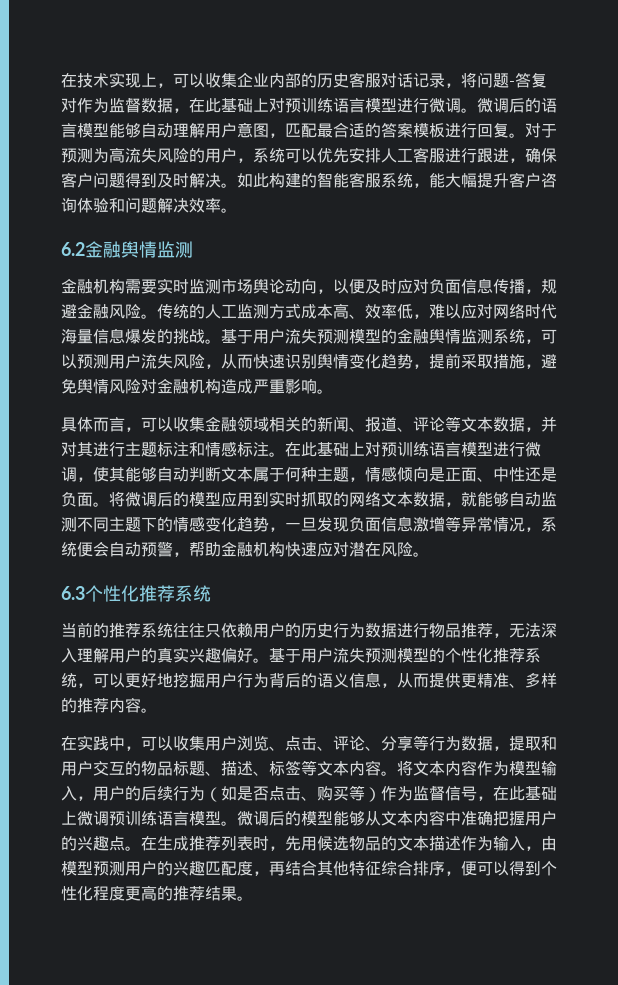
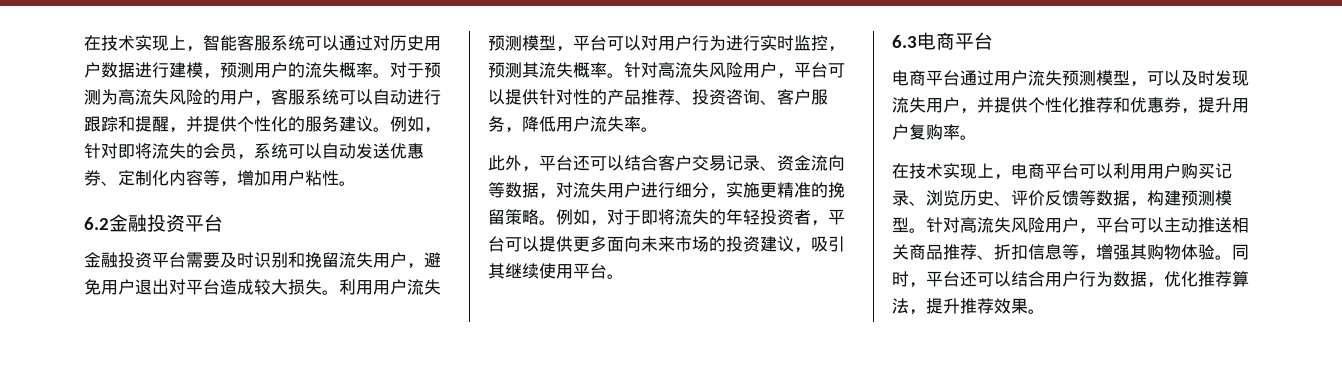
[61,72,547,88] [61,98,557,113] [61,122,509,138] 在技术实现上，可以收集企业内部的历史客服对话记录，将问题-答复对作为监督数据，在此基础上对预训练语言模型进行微调。微调后的语言模型能够自动理解用户意图，匹配最合适的答案模板进行回复 -> [84,34,441,52] [84,62,373,79] 在技术实现上，智能客服系统可以通过对历史用户数据进行建模，预测用户的流失概率
[253,147,557,163] [61,172,557,188] [61,197,221,213] 系统可以优先安排人工客服进行跟进，确保客户问题得到及时解决。如此构建的智能客服系统，能大幅提升客户咨询体验和问题解决效率 -> [271,89,441,105] [84,116,441,133] [84,143,424,160] [84,170,339,187] 客服系统可以自动进行跟踪和提醒，并提供个性化的服务建议。例如，针对即将流失的会员，系统可以自动发送优惠券、定制化内容等，增加用户粘性
[121,241,193,258] [61,278,557,294] [61,303,557,319] [61,328,557,344] [61,353,557,369] [61,378,333,394] [61,416,557,432] [61,441,541,457] [61,466,557,482] [61,491,557,507] [61,516,557,532] [61,541,429,557] [61,585,211,602] [61,622,557,638] [61,647,541,663] [61,672,557,688] [61,697,157,713] [61,735,557,751] [61,760,557,776] [61,785,557,802] [61,810,557,826] [61,835,557,851] [61,860,557,876] [61,885,221,901] 舆情监测 // 金融机构需要实时监测市场舆论动向，以便及时应对负面信息传播，规避金融风险。传统的人工监测方式成本高、效率低，难以应对网络时代海量信息爆发的挑战。基于用户流失预测模型的金融舆情监测系统，可以预测用户流失风险，从而快速识别舆情变化趋势，提前采取措施，避免舆情风险对金融机构造成严重影响。 // 具体而言，可以收集金融领域相关的新闻、报道、评论等文本数据，并对其进行主题标注和情感标注。在此基础上对预训练语言模型进行微调，使其能够自动判断文本属于何种主题，情感倾向是正面、中性还是负面。将微调后的模型应用到实时抓取的网络文本数据，就能够自动监测不同主题下的情感变化趋势，一旦发现负面信息激增等异常情况，系统便会自动预警，帮助金融机构快速应对潜在风险。 // 6.3个性化推荐系统 // 当前的推荐系统往往只依赖用户的历史行为数据进行物品推荐，无法深入理解用户的真实兴趣偏好。基于用户流失预测模型的个性化推荐系统，可以更好地挖掘用户行为背后的语义信息，从而提供更精准、多样的推荐内容。 // 在实践中，可以收集用户浏览、点击、评论、分享等行为数据，提取和用户交互的物品标题、描述、标签等文本内容。将文本内容作为模型输入，用户的后续行为（如是否点击、购买等）作为监督信号，在此基础上微调预训练语言模型。微调后的模型能够从文本内容中准确把握用户的兴趣点。在生成推荐列表时，先用候选物品的文本描述作为输入，由模型预测用户的兴趣匹配度，再结合其他特征综合排序，便可以得到个性化程度更高的推荐结 -> [147,214,223,232] [84,252,441,269] [84,279,441,295] [488,35,845,52] [488,62,845,79] [488,89,828,105] [488,116,658,133] [488,155,845,172] [488,182,845,199] [488,208,845,226] [488,236,845,253] [488,263,624,279] [892,32,993,50] [892,70,1249,87] [892,97,1249,114] [892,124,977,140] [892,163,1232,180] [892,190,1232,207] [892,217,1249,234] [892,244,1249,261] [892,271,1249,288] [892,298,1011,315] 投资平台 // 金融投资平台需要及时识别和挽留流失用户，避免用户退出对平台造成较大损失。利用用户流失预测模型，平台可以对用户行为进行实时监控，预测其流失概率。针对高流失风险用户，平台可以提供针对性的产品推荐、投资咨询、客户服务，降低用户流失率。 // 此外，平台还可以结合客户交易记录、资金流向等数据，对流失用户进行细分，实施更精准的挽留策略。例如，对于即将流失的年轻投资者，平台可以提供更多面向未来市场的投资建议，吸引其继续使用平台。 // 6.3电商平台 // 电商平台通过用户流失预测模型，可以及时发现流失用户，并提供个性化推荐和优惠券，提升用户复购率。 // 在技术实现上，电商平台可以利用用户购买记录、浏览历史、评价反馈等数据，构建预测模型。针对高流失风险用户，平台可以主动推送相关商品推荐、折扣信息等，增强其购物体验。同时，平台还可以结合用户行为数据，优化推荐算法，提升推荐效

